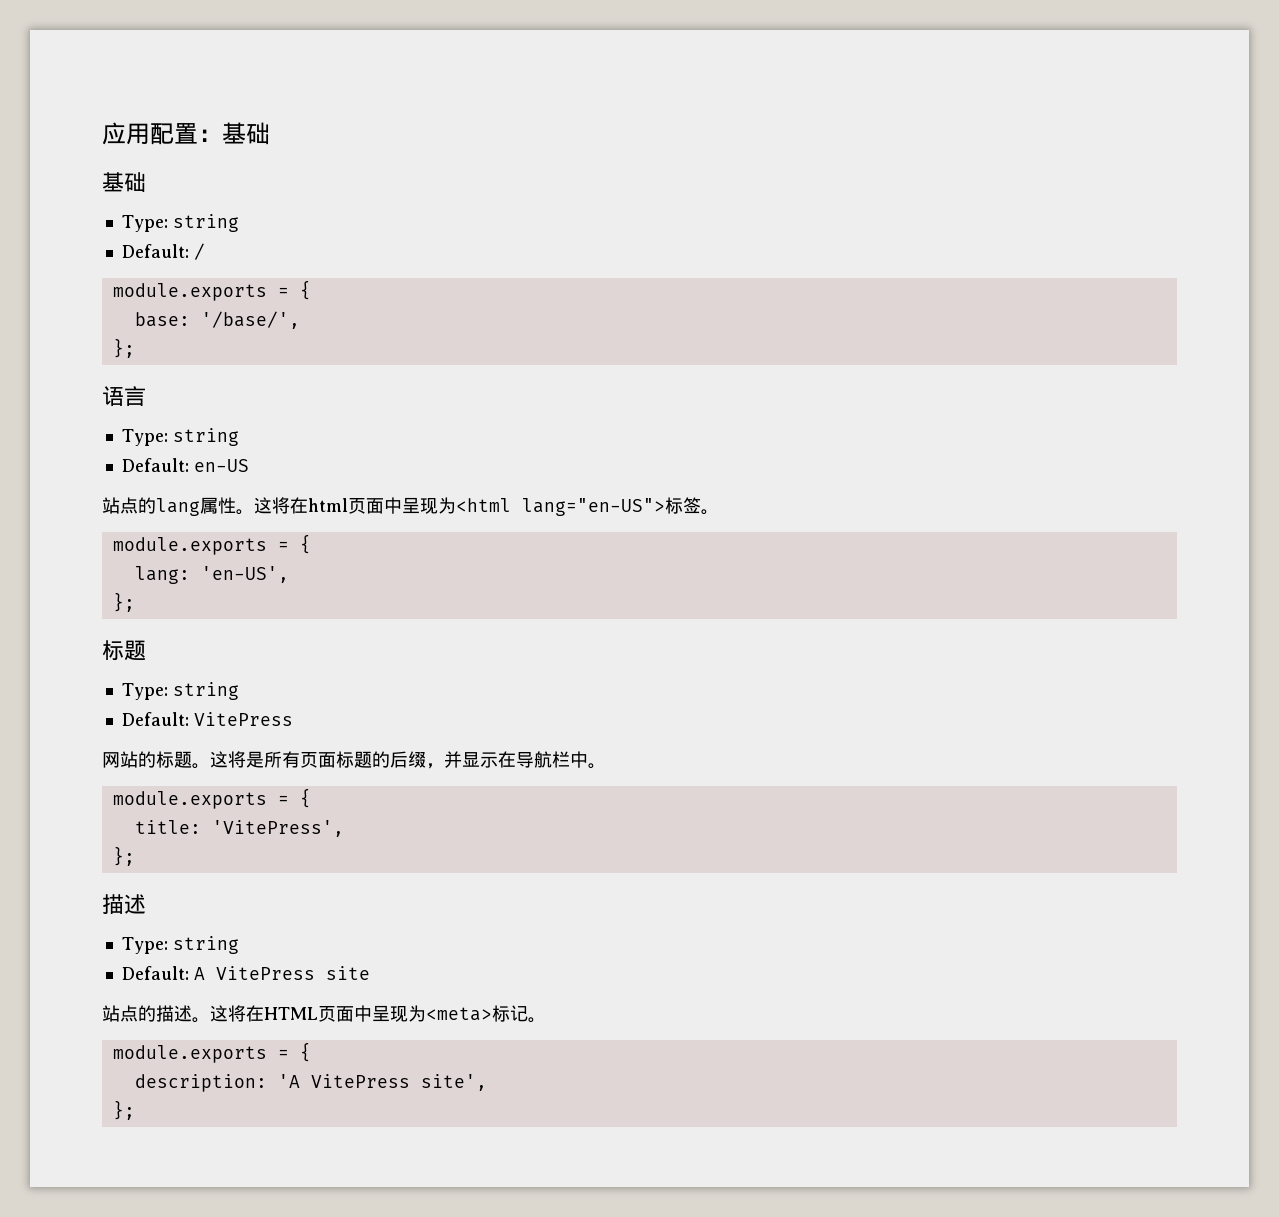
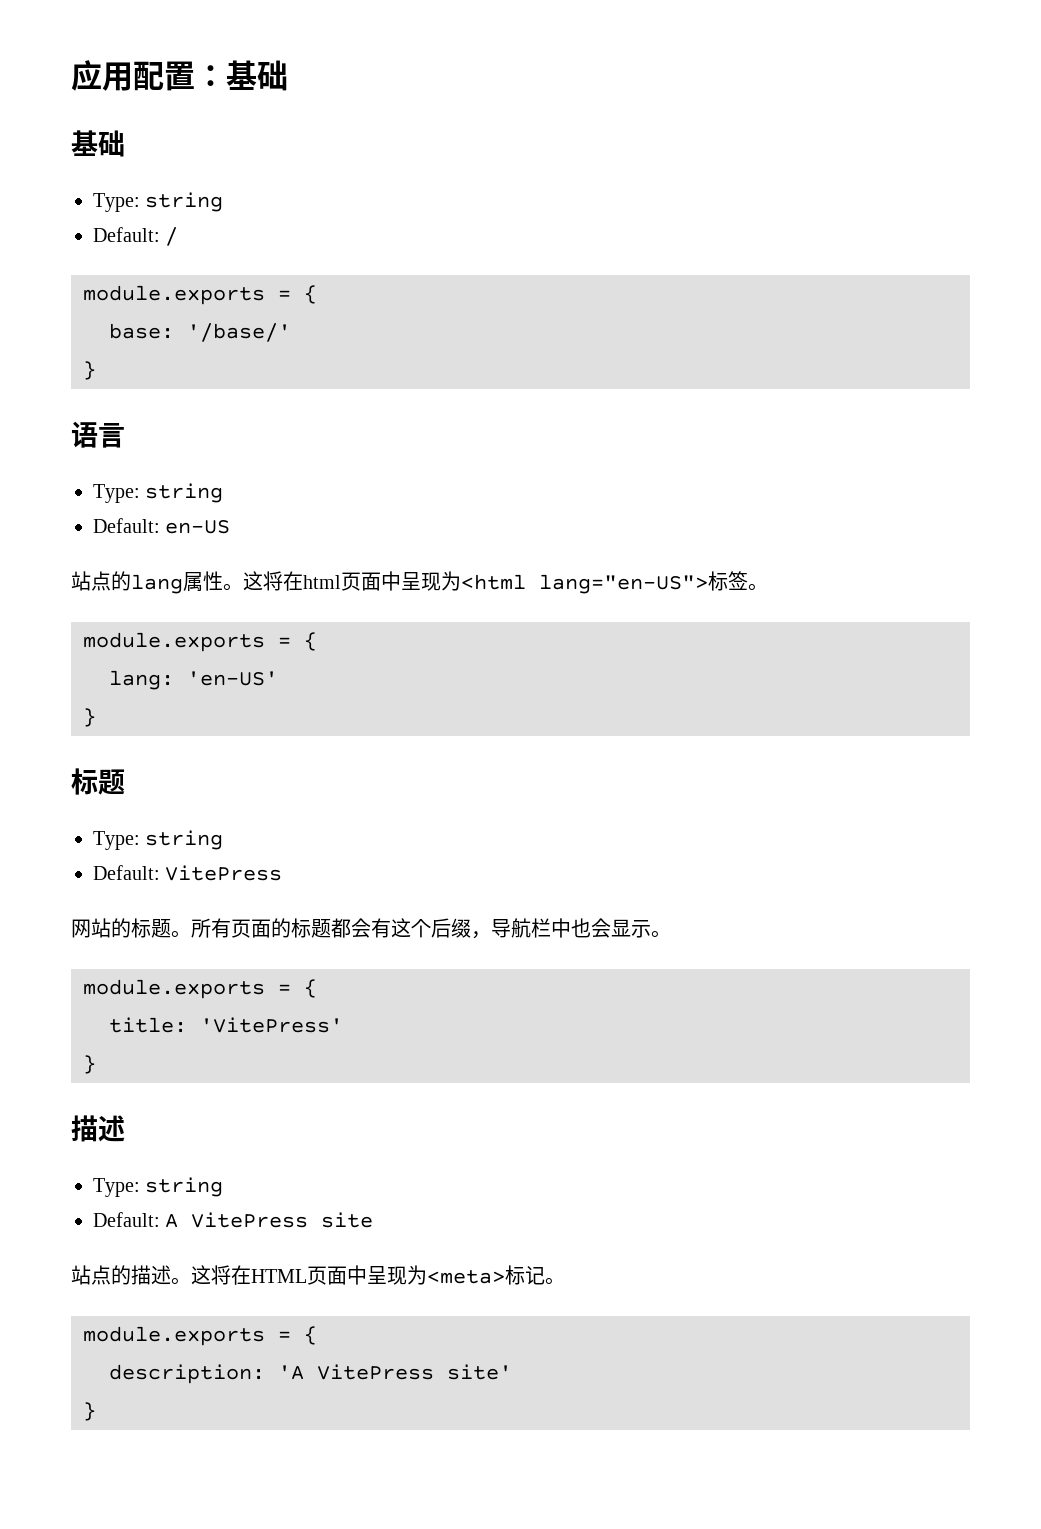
[200,311,300,329] [112,338,135,358] '/base/', // }; -> [187,323,291,342] [83,361,96,380] '/base/' // }
[200,566,289,583] [112,592,135,612] 'en-US', // }; -> [187,671,278,686] [83,708,96,727] 'en-US' // }
[210,751,264,768] 这将是 -> (191, 934) none
[336,751,588,769] 标题的后缀，并显示在导航栏中 -> [271,918,651,939] 的标题都会有这个后缀，导航栏中也会显示
[211,820,344,837] [112,846,135,866] 'VitePress', // }; -> [200,1017,343,1033] [83,1055,96,1074] 'VitePress' // }
[420,1074,487,1091] [112,1100,135,1120] site', // }; -> [447,1364,512,1380] [83,1402,96,1421] site' // }

